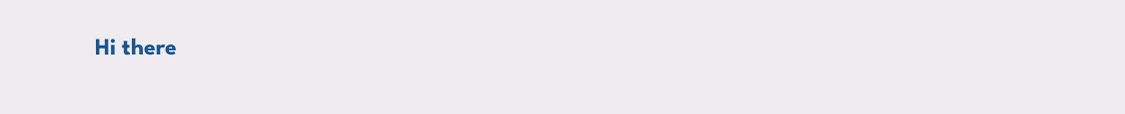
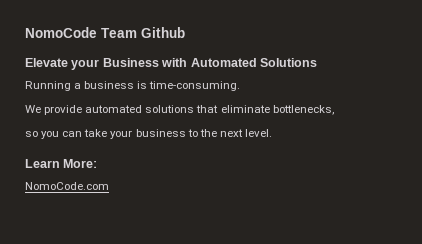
[94,37,178,56] Hi there -> [25,27,185,38] [25,58,317,70] [25,81,241,91] [25,105,334,115] [25,129,272,139] [25,159,98,168] [25,182,109,190] NomoCode Team Github // Elevate your Business with Automated Solutions // Running a business is time-consuming. // We provide automated solutions that eliminate bottlenecks, // so you can take your business to the next level. // Learn More: // NomoCode.com

